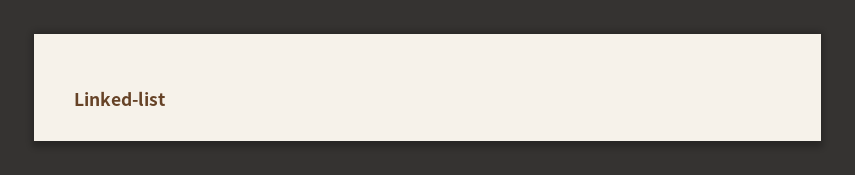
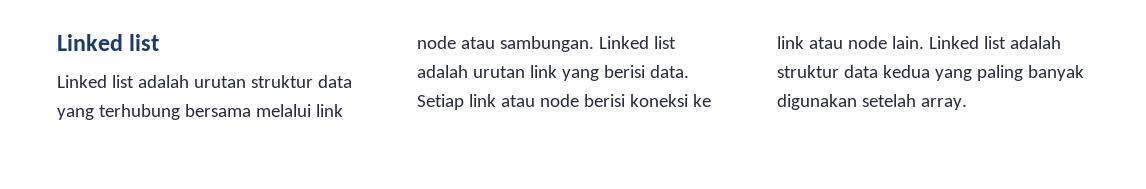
[74,91,166,106] Linked-list -> [57,34,160,51] [57,75,352,88] [57,104,343,120] [417,36,676,52] [417,65,689,81] [417,94,711,110] [777,36,1061,49] [777,65,1084,81] [777,94,967,110] Linked list // Linked list adalah urutan struktur data yang terhubung bersama melalui link node atau sambungan. Linked list adalah urutan link yang berisi data. Setiap link atau node berisi koneksi ke link atau node lain. Linked list adalah struktur data kedua yang paling banyak digunakan setelah array.

